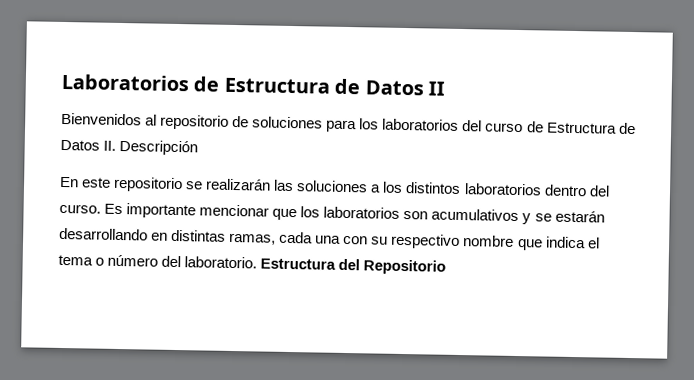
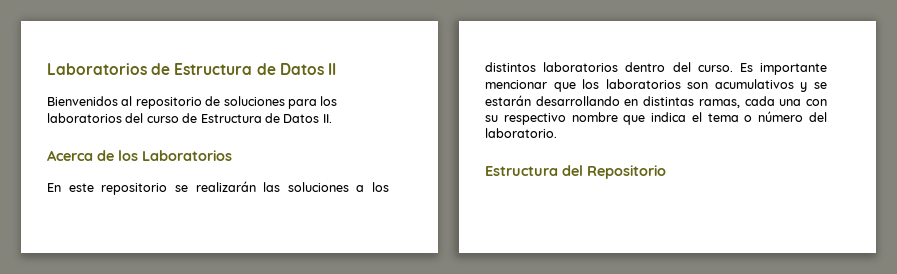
[119,139,199,156] Descripción -> [47,150,232,161] // Acerca de los Laboratorios
(258, 262) none -> (557, 133) //

